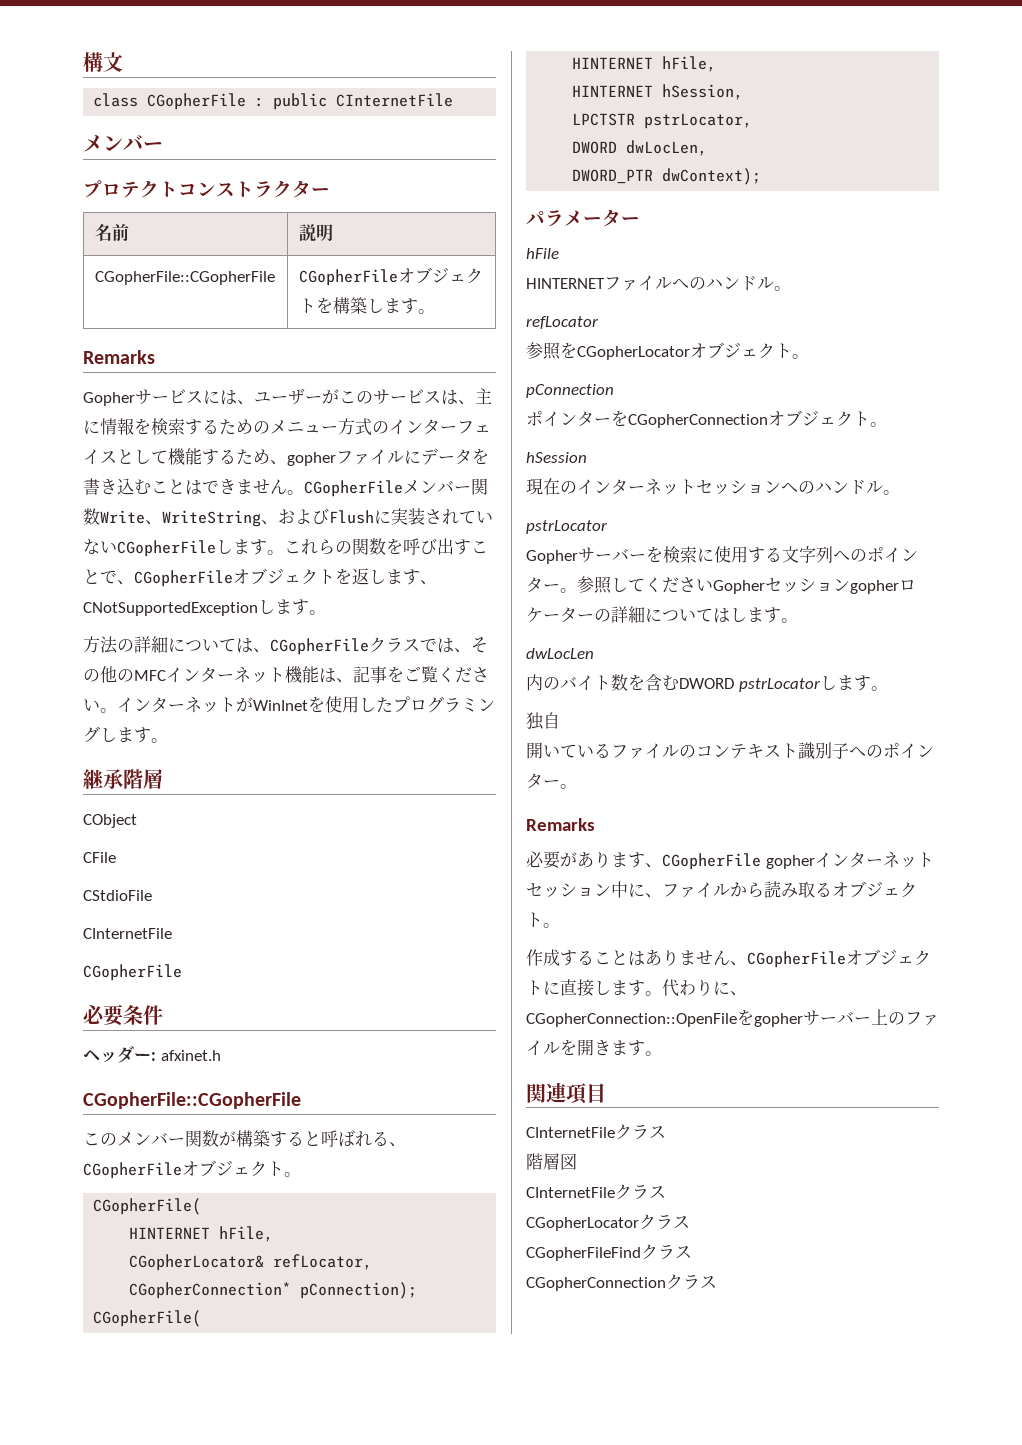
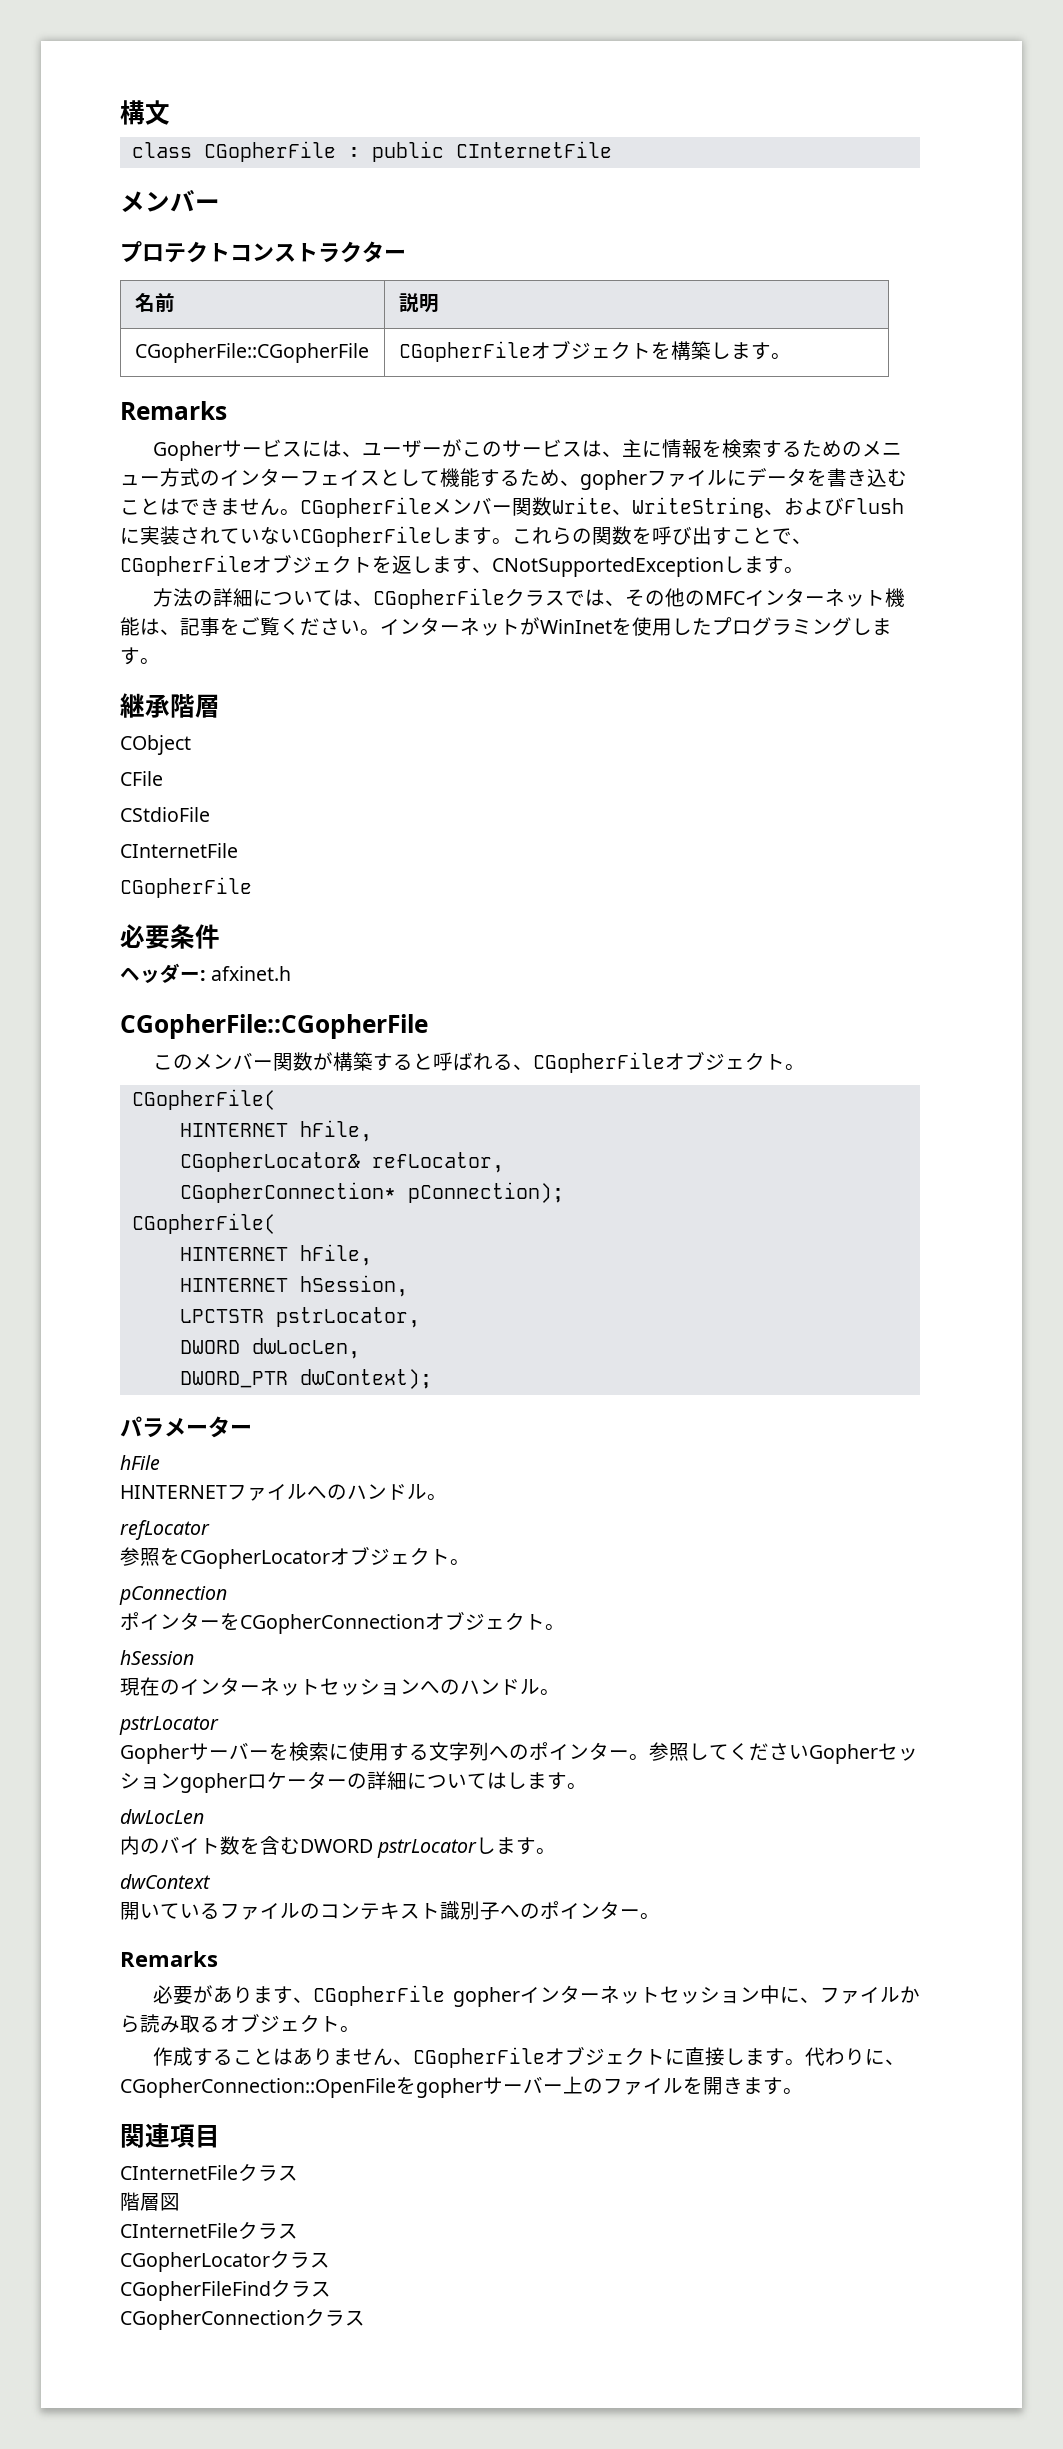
[526,712,560,730] 独自 -> [120,1874,211,1889] dwContext

